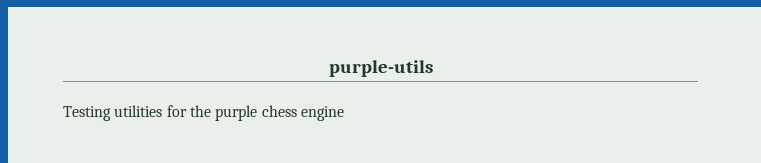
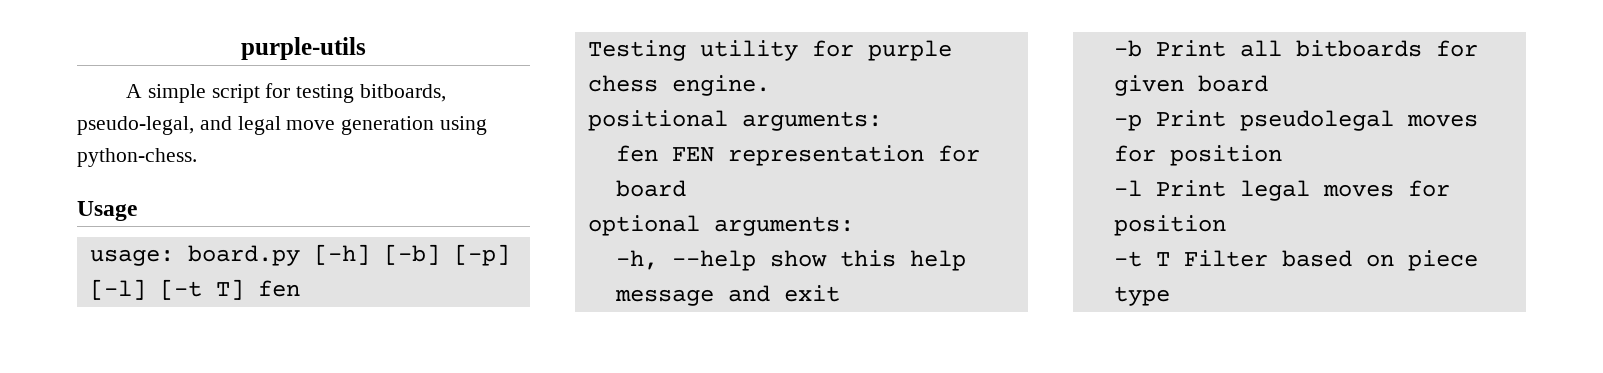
[63,105,344,121] Testing utilities for the purple chess engine -> [126,83,447,103] [77,116,488,135] [77,148,197,167] [77,201,137,221] [89,244,510,266] [89,279,300,300] [587,40,952,61] [587,75,770,96] [587,110,882,131] [615,145,980,166] [615,180,686,197] [587,215,854,236] [615,250,966,271] [614,285,840,306] [1113,40,1478,57] [1113,75,1268,96] [1113,110,1478,131] [1113,145,1282,166] [1113,180,1450,201] [1113,215,1226,236] [1113,250,1478,271] [1113,286,1170,306] A simple script for testing bitboards, pseudo-legal, and legal move generation using python-chess. // Usage // usage: board.py [-h] [-b] [-p] [-l] [-t T] fen // Testing utility for purple chess engine. // positional arguments: // fen FEN representation for board // optional arguments: // -h, --help show this help message and exit // -b Print all bitboards for given board // -p Print pseudolegal moves for position // -l Print legal moves for position // -t T Filter based on piece type

